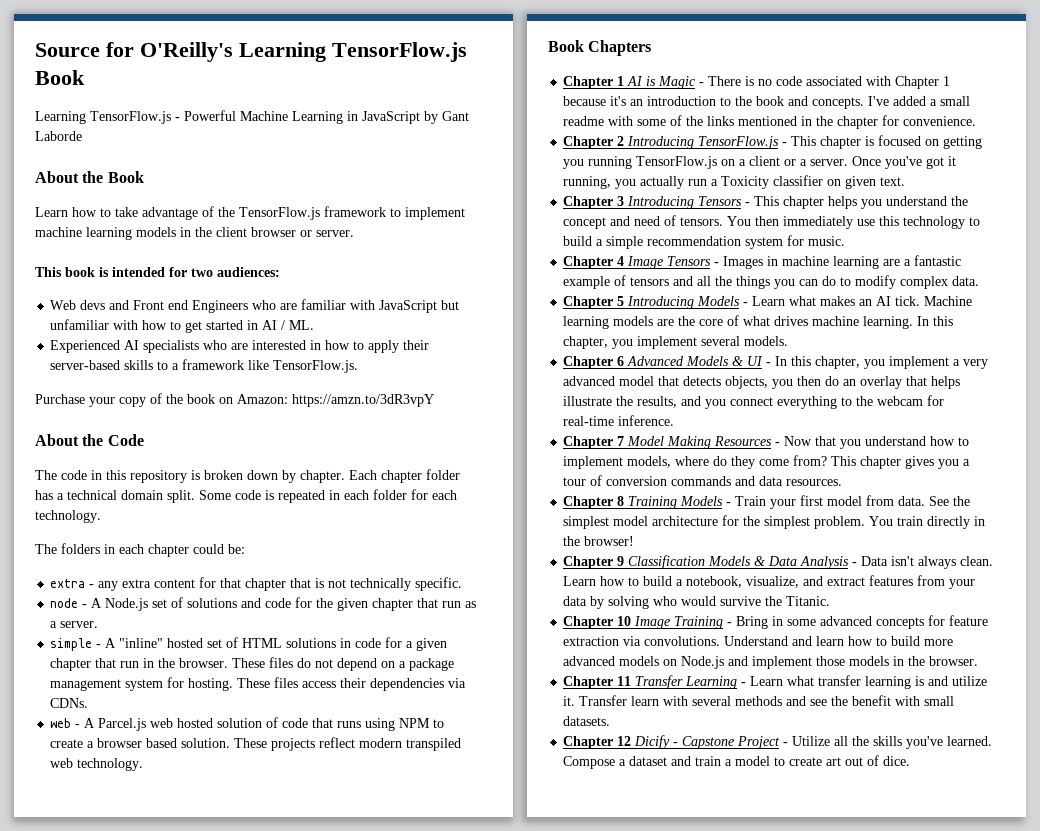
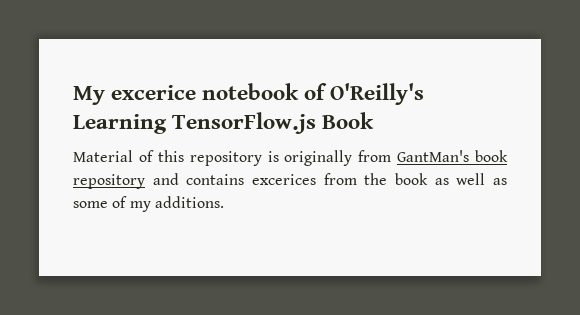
[35,42,134,57] Source for -> [73,83,328,105] My excerice notebook of
[35,110,469,124] [35,131,82,141] [35,171,144,183] [35,206,465,220] [35,227,354,240] [35,267,280,277] [50,299,460,313] [50,319,315,333] [50,340,430,353] [50,359,359,373] [35,393,434,407] [35,434,144,446] [35,469,460,483] [35,489,457,503] [35,510,101,523] [35,543,245,557] [50,577,463,591] [50,597,477,611] [50,621,99,628] [50,637,448,651] [50,657,455,671] [50,677,467,691] [50,698,89,708] [50,717,445,731] [50,737,462,751] [50,758,144,771] [548,40,652,56] [563,76,951,89] [563,96,971,109] [563,115,977,129] [563,135,983,149] [563,156,957,169] [563,175,906,189] [563,196,969,209] [563,215,981,229] [563,235,846,249] [563,255,962,269] [563,275,980,289] [563,296,973,309] [563,315,954,329] [563,336,789,349] [563,356,989,369] [563,376,961,389] [563,395,945,409] [563,415,675,426] [563,436,970,449] [563,455,971,469] [563,475,843,486] [563,495,971,509] [563,515,986,529] [563,536,635,546] [563,555,994,569] [563,575,976,589] [563,596,831,609] [563,615,989,629] [563,636,954,646] [563,656,979,669] [563,675,988,689] [563,695,955,706] [563,716,611,726] [563,735,993,749] [563,755,911,769] Learning TensorFlow.js - Powerful Machine Learning in JavaScript by Gant Laborde // About the Book // Learn how to take advantage of the TensorFlow.js framework to implement machine learning models in the client browser or server. // This book is intended for two audiences: // Web devs and Front end Engineers who are familiar with JavaScript but unfamiliar with how to get started in AI / ML. // Experienced AI specialists who are interested in how to apply their server-based skills to a framework like TensorFlow.js. // Purchase your copy of the book on Amazon: https://amzn.to/3dR3vpY // About the Code // The code in this repository is broken down by chapter. Each chapter folder has a technical domain split. Some code is repeated in each folder for each technology. // The folders in each chapter could be: // extra - any extra content for that chapter that is not technically specific. // node - A Node.js set of solutions and code for the given chapter that run as a server. // simple - A "inline" hosted set of HTML solutions in code for a given chapter that run in the browser. These files do not depend on a package management system for hosting. These files access their dependencies via CDNs. // web - A Parcel.js web hosted solution of code that runs using NPM to create a browser based solution. These projects reflect modern transpiled web technology. // Book Chapters // Chapter 1 AI is Magic - There is no code associated with Chapter 1 because it's an introduction to the book and concepts. I've added a small readme with some of the links mentioned in the chapter for convenience. // Chapter 2 Introducing TensorFlow.js - This chapter is focused on getting you running TensorFlow.js on a client or a server. Once you've got it running, you actually run a Toxicity classifier on given text. // Chapter 3 Introducing Tensors - This chapter helps you understand the concept and need of tensors. You then immediately use this technology to build a simple recommendation system for music. // Chapter 4 Image Tensors - Images in machine learning are a fantastic example of tensors and all the things you can do to modify complex data. // Chapter 5 Introducing Models - Learn what makes an AI tick. Machine learning models are the core of what drives machine learning. In this chapter, you implement several models. // Chapter 6 Advanced Models & UI - In this chapter, you implement a very advanced model that detects objects, you then do an overlay that helps illustrate the results, and you connect everything to the webcam for real-time inference. // Chapter 7 Model Making Resources - Now that you understand how to implement models, where do they come from? This chapter gives you a tour of conversion commands and data resources. // Chapter 8 Training Models - Train your first model from data. See the simplest model architecture for the simplest problem. You train directly in the browser! // Chapter 9 Classification Models & Data Analysis - Data isn't always clean. Learn how to build a notebook, visualize, and extract features from your data by solving who would survive the Titanic. // Chapter 10 Image Training - Bring in some advanced concepts for feature extraction via convolutions. Understand and learn how to build more advanced models on Node.js and implement those models in the browser. // Chapter 11 Transfer Learning - Learn what transfer learning is and utilize it. Transfer learn with several methods and see the benefit with small datasets. // Chapter 12 Dicify - Capstone Project - Utilize all the skills you've learned. Compose a dataset and train a model to create art out of dice. -> [73,150,508,166] [73,173,508,189] [73,196,224,212] Material of this repository is originally from GantMan's book repository and contains excerices from the book as well as some of my additions.

